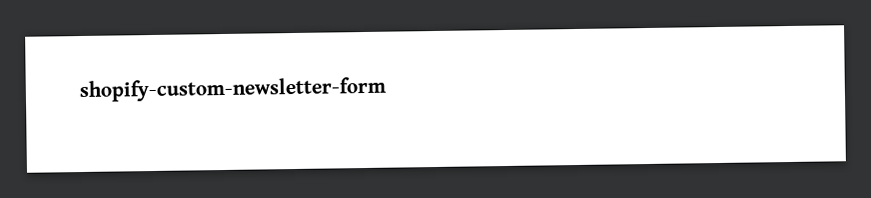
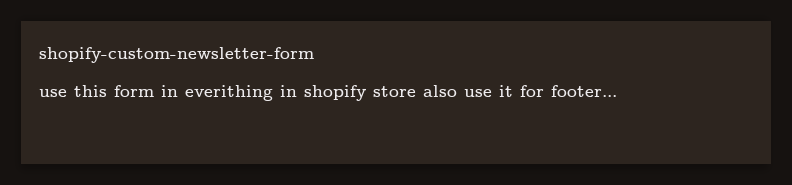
(386, 89) none -> [39,85,617,101] // use this form in everithing in shopify store also use it for footer...

